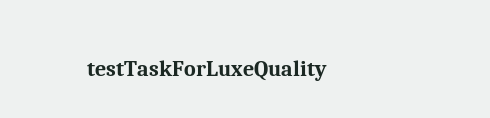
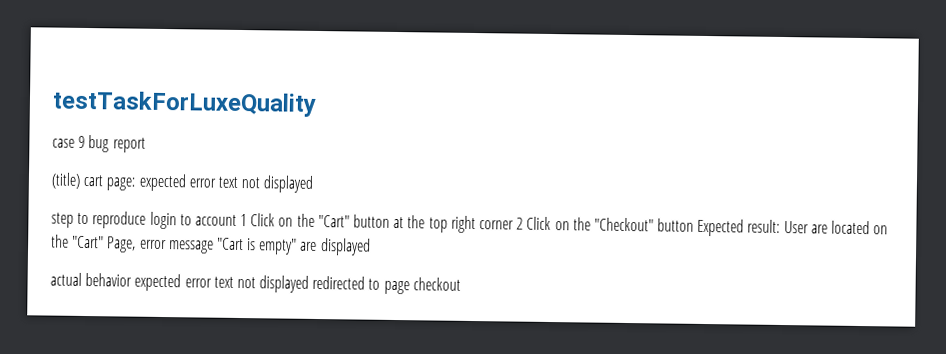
(327, 70) none -> [52,135,146,153] [51,172,315,193] [51,211,889,237] [51,234,371,256] [50,272,461,295] // case 9 bug report // (title) cart page: expected error text not displayed // step to reproduce login to account 1 Click on the "Cart" button at the top right corner 2 Click on the "Checkout" button Expected result: User are located on the "Cart" Page, error message "Cart is empty" are displayed // actual behavior expected error text not displayed redirected to page checkout

